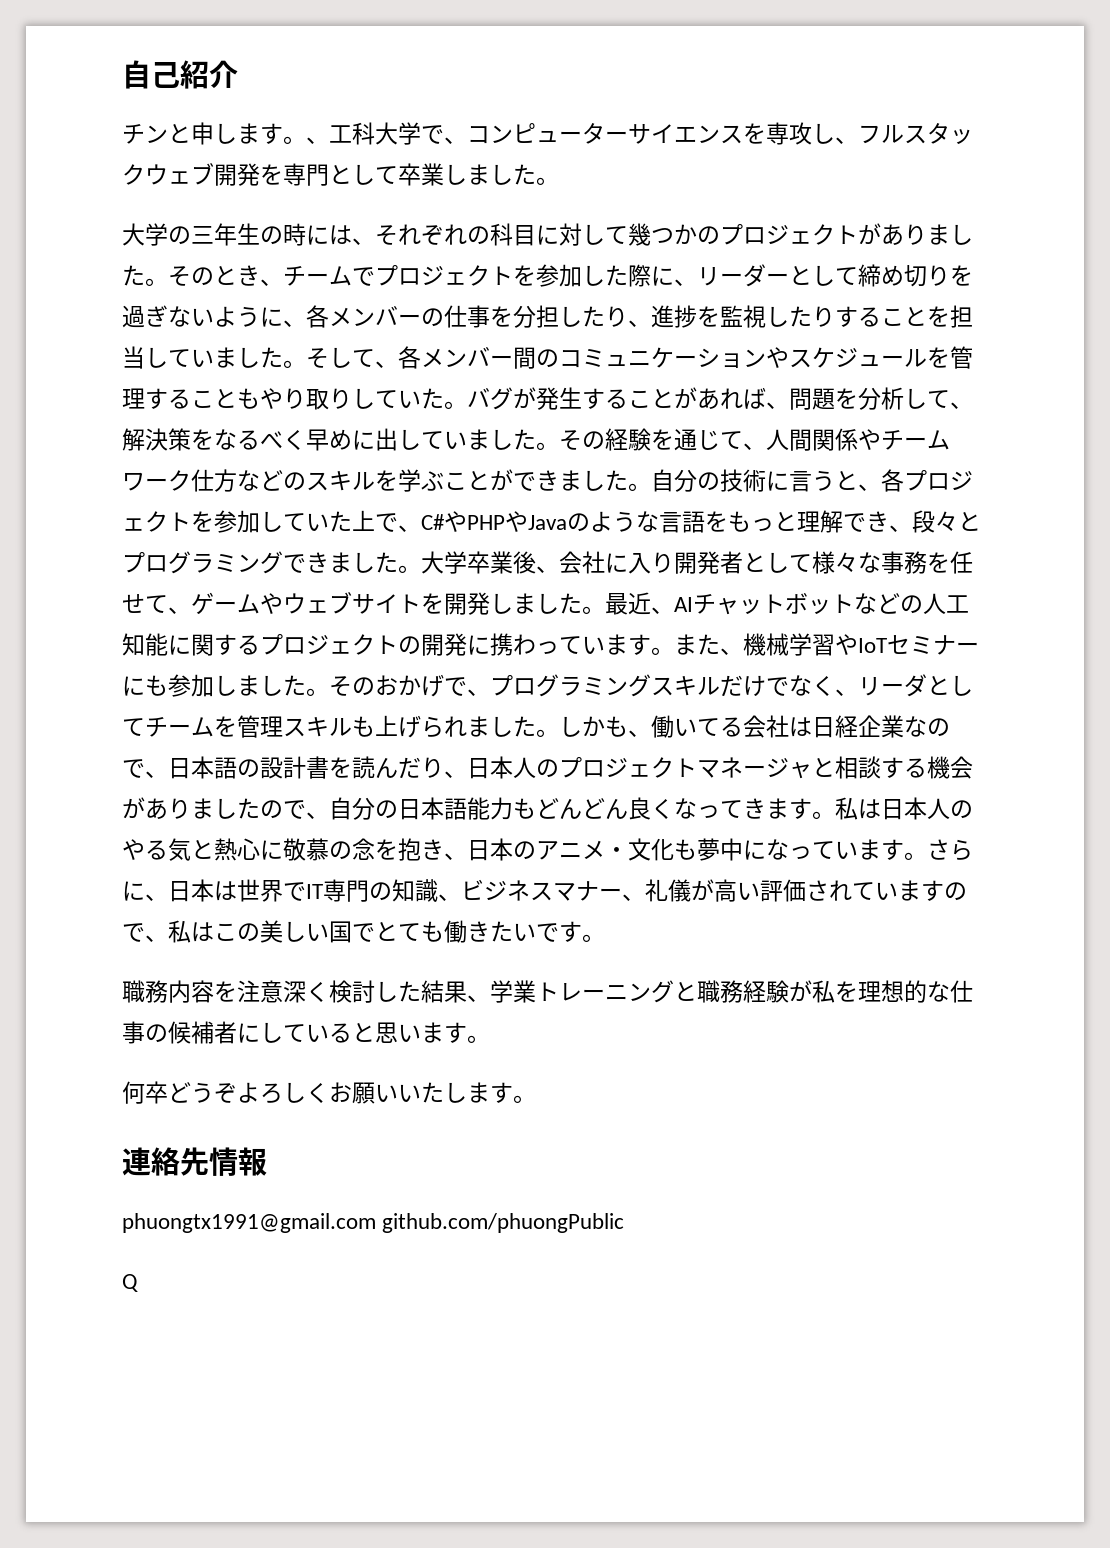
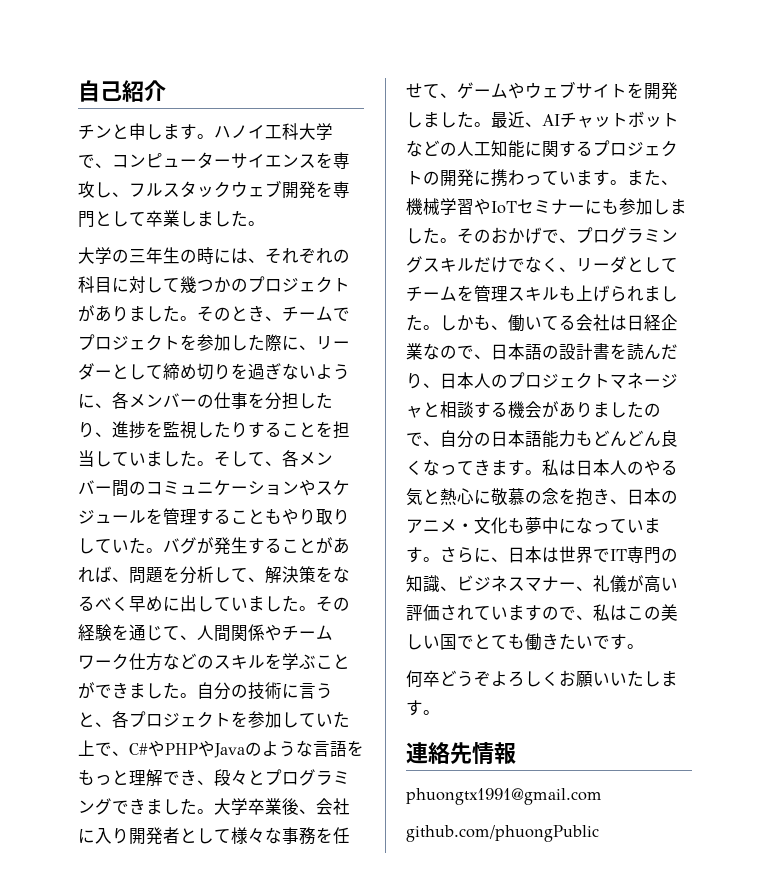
[306,137,329,144] 、 -> [214,125,265,139] ハノイ
[122,980,973,1003] [122,1021,490,1044] // 職務内容を注意深く検討した結果、学業トレーニングと職務経験が私を理想的な仕事の候補者にしていると思います。 -> (644, 646) none
(376, 1223) none -> (602, 796) //
[122,1274,138,1292] // Q -> (599, 833) none

